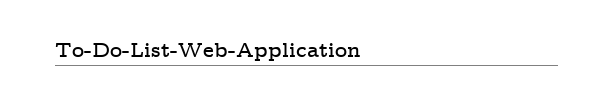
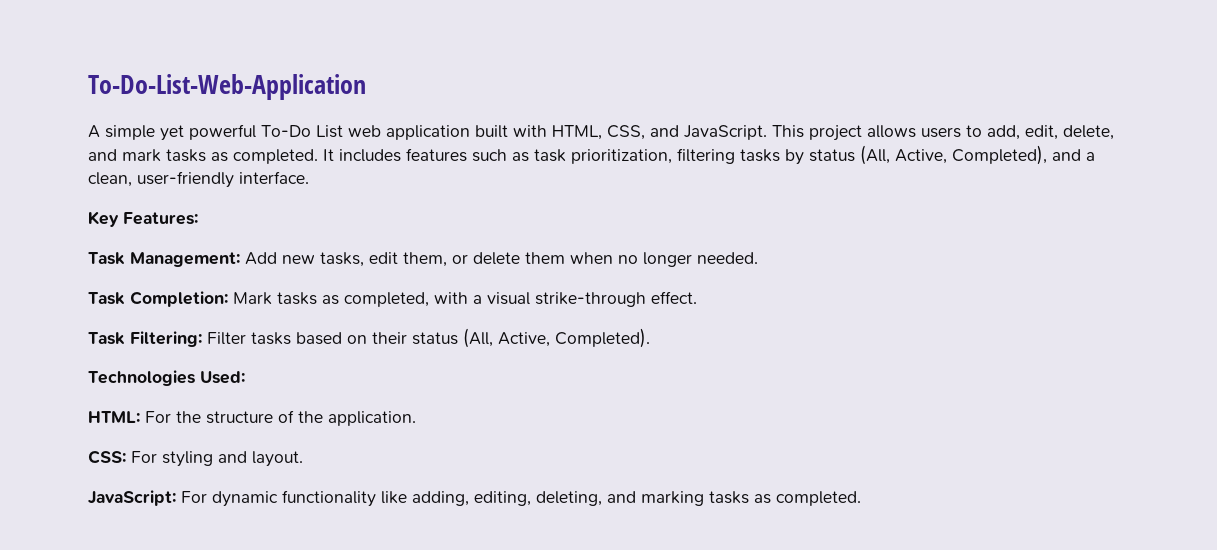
(361, 52) none -> [88,124,1114,141] [88,145,1095,165] [88,171,309,188] [88,211,198,227] [88,252,758,267] [88,291,697,307] [88,328,650,348] [88,370,245,386] [88,410,416,426] [88,450,303,467] [88,490,861,507] // A simple yet powerful To-Do List web application built with HTML, CSS, and JavaScript. This project allows users to add, edit, delete, and mark tasks as completed. It includes features such as task prioritization, filtering tasks by status (All, Active, Completed), and a clean, user-friendly interface. // Key Features: // Task Management: Add new tasks, edit them, or delete them when no longer needed. // Task Completion: Mark tasks as completed, with a visual strike-through effect. // Task Filtering: Filter tasks based on their status (All, Active, Completed). // Technologies Used: // HTML: For the structure of the application. // CSS: For styling and layout. // JavaScript: For dynamic functionality like adding, editing, deleting, and marking tasks as completed.

